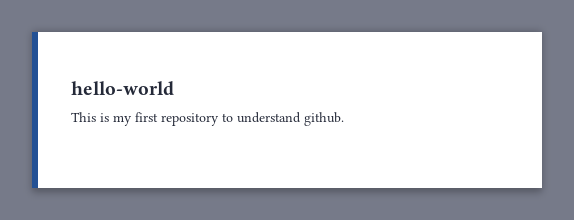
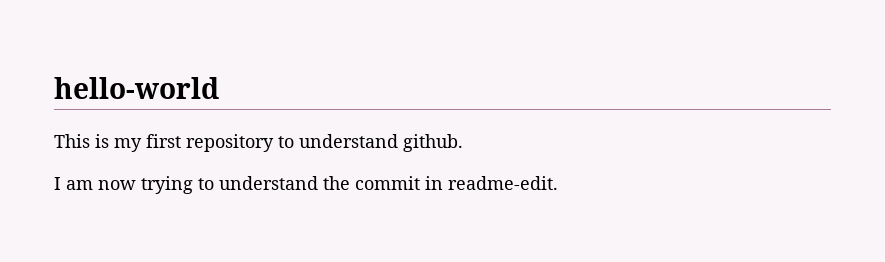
(344, 119) none -> [54,176,558,194] // I am now trying to understand the commit in readme-edit.

